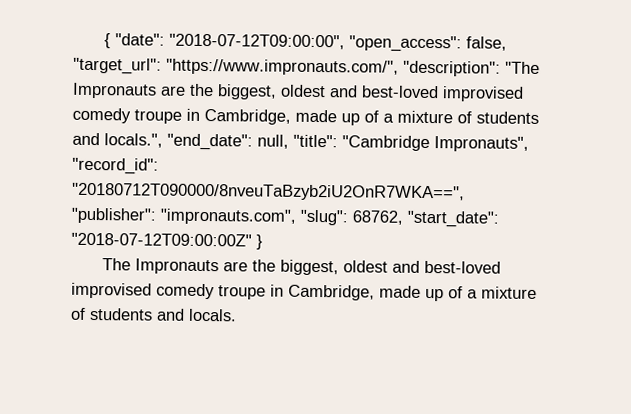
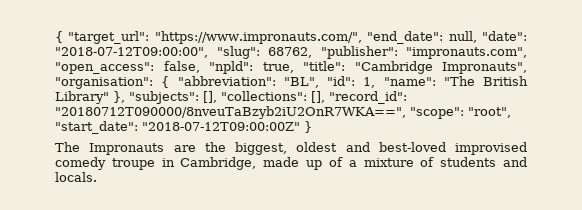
[103,33,507,53] [73,57,540,77] [72,82,524,102] [72,107,539,126] [72,132,529,152] [72,157,159,175] [72,182,465,202] [71,207,403,226] { "date": "2018-07-12T09:00:00", "open_access": false, "target_url": "https://www.impronauts.com/", "description": "The Impronauts are the biggest, oldest and best-loved improvised comedy troupe in Cambridge, made up of a mixture of students and locals.", "end_date": null, "title": "Cambridge Impronauts", "record_id": "20180712T090000/8nveuTaBzyb2iU2OnR7WKA==", "publisher": "impronauts.com", "slug": 68762, -> [55,31,527,44] [55,46,527,59] [55,61,527,74] [55,76,528,89] [55,91,407,104] [55,106,511,119] { "target_url": "https://www.impronauts.com/", "end_date": null, "date": "2018-07-12T09:00:00", "slug": 68762, "publisher": "impronauts.com", "open_access": false, "npld": true, "title": "Cambridge Impronauts", "organisation": { "abbreviation": "BL", "id": 1, "name": "The British Library" }, "subjects": [], "collections": [], "record_id": "20180712T090000/8nveuTaBzyb2iU2OnR7WKA==", "scope": "root",

